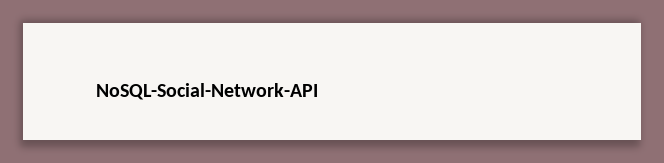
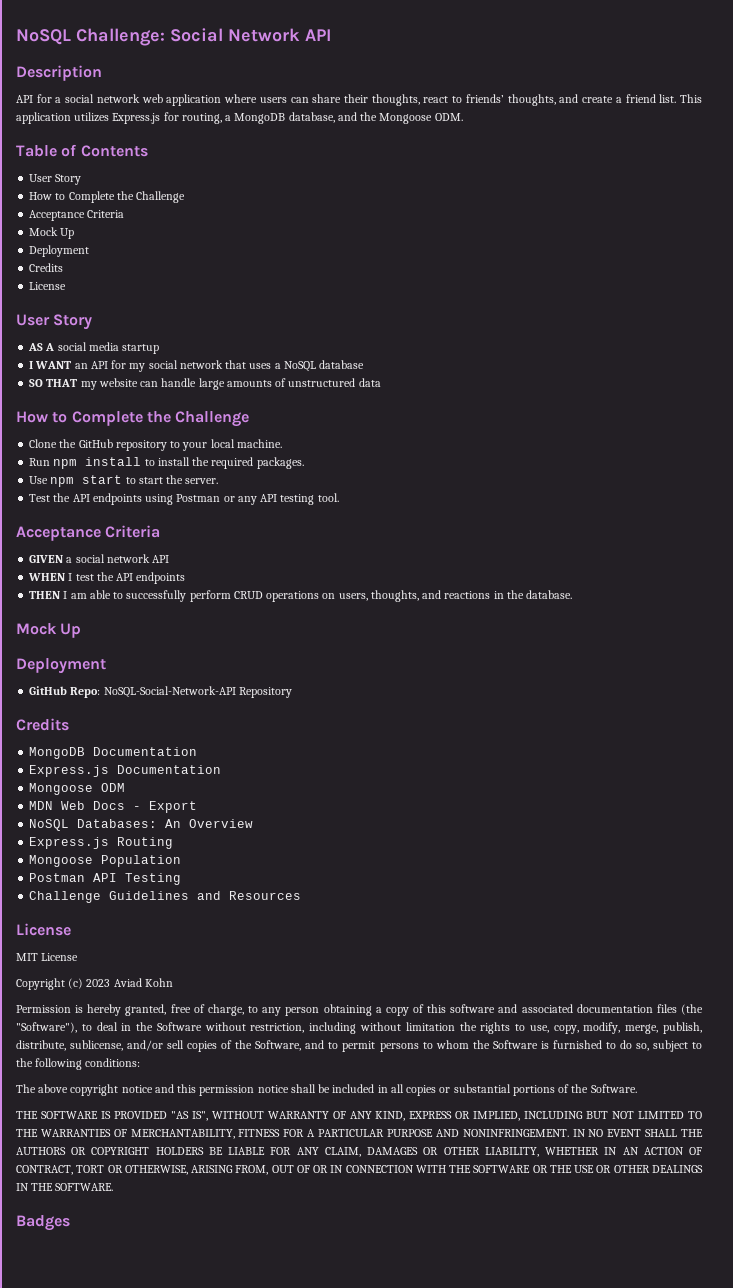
[96,83,318,100] NoSQL-Social-Network-API -> [16,28,331,46] [16,65,102,81] [16,94,703,106] [16,112,463,124] [16,144,148,157] [29,174,82,185] [29,191,186,203] [29,210,125,221] [29,227,75,239] [29,245,90,257] [29,263,64,272] [29,282,67,290] [16,314,93,330] [28,342,160,354] [29,360,365,372] [29,378,381,390] [16,411,250,427] [29,439,282,451] [29,457,304,469] [29,475,219,487] [29,493,339,505] [16,525,161,541] [29,554,170,563] [28,572,186,584] [29,590,573,602] [16,623,82,638] [16,658,106,674] [29,686,292,698] [16,718,69,731] [29,747,198,759] [29,765,222,777] [29,783,126,795] [29,801,198,813] [29,819,254,831] [29,837,174,849] [29,855,182,867] [29,873,182,885] [29,891,302,903] [16,923,71,936] [16,953,79,961] [16,978,173,990] [16,1004,703,1016] [16,1022,703,1034] [16,1040,702,1052] [16,1058,141,1070] [16,1084,637,1096] [16,1111,702,1121] [16,1129,704,1139] [16,1147,703,1157] [16,1165,703,1175] [16,1183,114,1191] [16,1215,70,1231] NoSQL Challenge: Social Network API // Description // API for a social network web application where users can share their thoughts, react to friends’ thoughts, and create a friend list. This application utilizes Express.js for routing, a MongoDB database, and the Mongoose ODM. // Table of Contents // User Story // How to Complete the Challenge // Acceptance Criteria // Mock Up // Deployment // Credits // License // User Story // AS A social media startup // I WANT an API for my social network that uses a NoSQL database // SO THAT my website can handle large amounts of unstructured data // How to Complete the Challenge // Clone the GitHub repository to your local machine. // Run npm install to install the required packages. // Use npm start to start the server. // Test the API endpoints using Postman or any API testing tool. // Acceptance Criteria // GIVEN a social network API // WHEN I test the API endpoints // THEN I am able to successfully perform CRUD operations on users, thoughts, and reactions in the database. // Mock Up // Deployment // GitHub Repo: NoSQL-Social-Network-API Repository // Credits // MongoDB Documentation // Express.js Documentation // Mongoose ODM // MDN Web Docs - Export // NoSQL Databases: An Overview // Express.js Routing // Mongoose Population // Postman API Testing // Challenge Guidelines and Resources // License // MIT License // Copyright (c) 2023 Aviad Kohn // Permission is hereby granted, free of charge, to any person obtaining a copy of this software and associated documentation files (the "Software"), to deal in the Software without restriction, including without limitation the rights to use, copy, modify, merge, publish, distribute, sublicense, and/or sell copies of the Software, and to permit persons to whom the Software is furnished to do so, subject to the following conditions: // The above copyright notice and this permission notice shall be included in all copies or substantial portions of the Software. // THE SOFTWARE IS PROVIDED "AS IS", WITHOUT WARRANTY OF ANY KIND, EXPRESS OR IMPLIED, INCLUDING BUT NOT LIMITED TO THE WARRANTIES OF MERCHANTABILITY, FITNESS FOR A PARTICULAR PURPOSE AND NONINFRINGEMENT. IN NO EVENT SHALL THE AUTHORS OR COPYRIGHT HOLDERS BE LIABLE FOR ANY CLAIM, DAMAGES OR OTHER LIABILITY, WHETHER IN AN ACTION OF CONTRACT, TORT OR OTHERWISE, ARISING FROM, OUT OF OR IN CONNECTION WITH THE SOFTWARE OR THE USE OR OTHER DEALINGS IN THE SOFTWARE. // Badges

